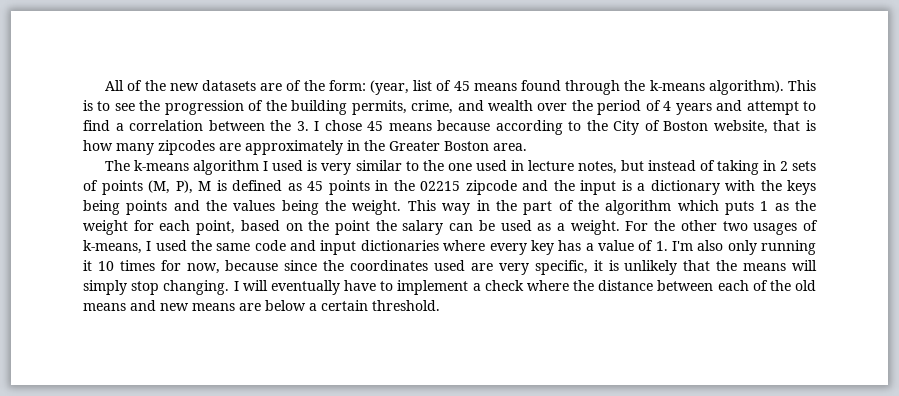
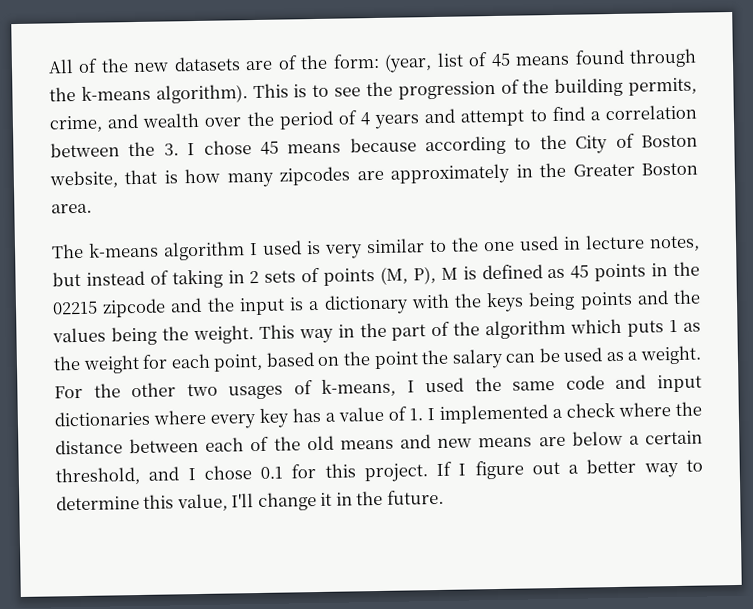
[671,240,817,255] [83,260,818,275] [83,280,469,295] I'm also only running it 10 times for now, because since the coordinates used are very specific, it is unlikely that the means will simply stop changing. I will eventually have to implement -> [427,404,548,424] I implemented
[372,300,440,311] threshold. -> [55,458,703,486] [56,489,444,512] threshold, and I chose 0.1 for this project. If I figure out a better way to determine this value, I'll change it in the future.

